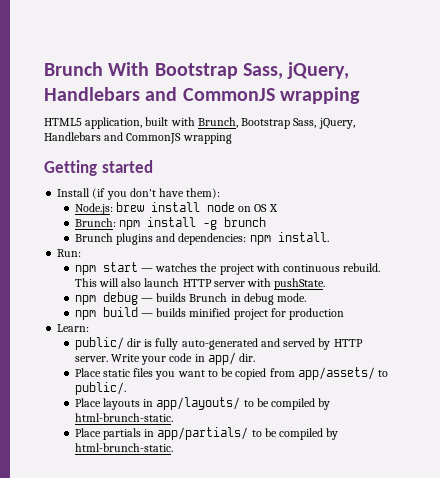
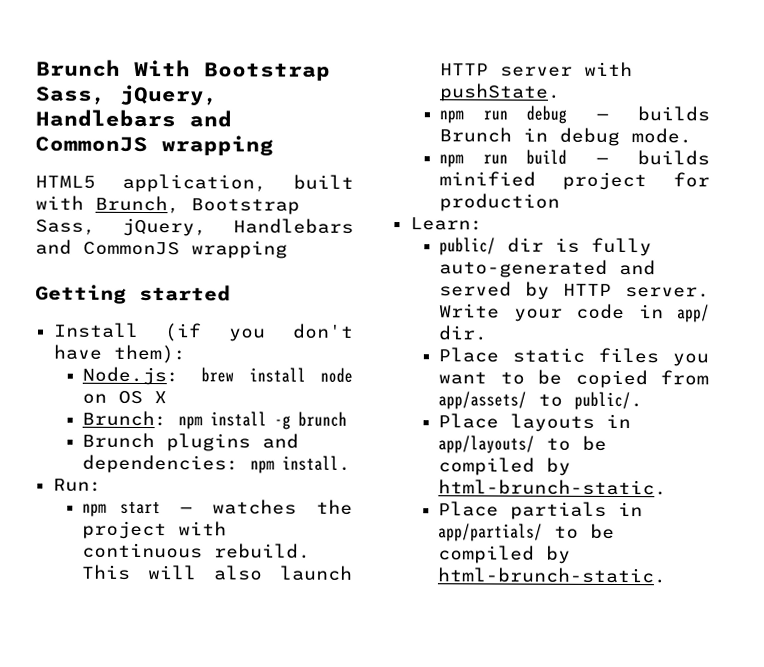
(96, 300) none -> [482,110,508,121] run
(96, 315) none -> [482,154,508,165] run

